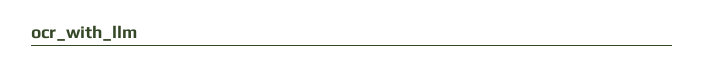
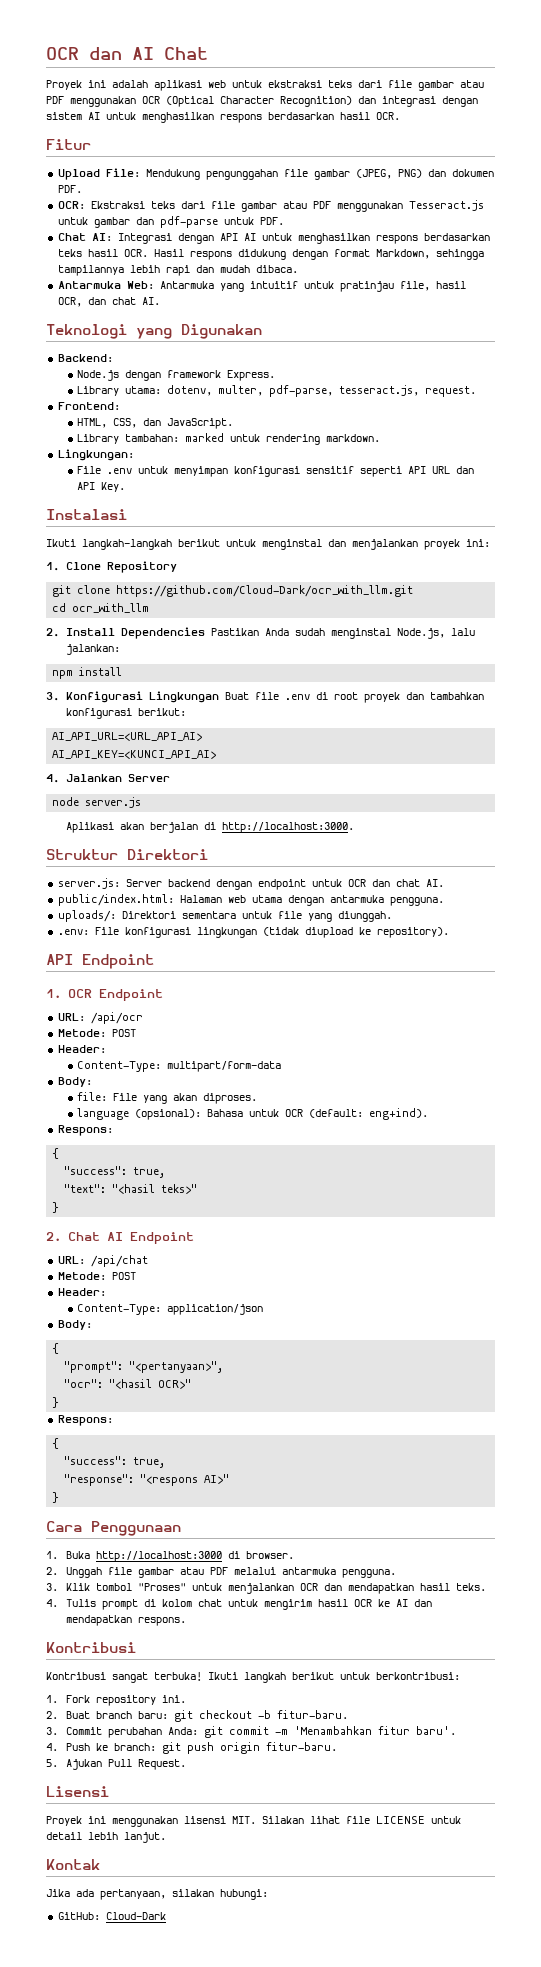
[31,25,137,41] ocr_with_llm -> [46,47,208,60] [46,80,484,91] [46,96,478,107] [46,112,400,123] [46,139,91,150] [57,168,494,180] [57,185,82,193] [57,200,484,212] [57,216,284,228] [57,233,490,244] [57,249,484,260] [57,265,298,276] [57,281,466,292] [57,297,160,307] [46,324,262,339] [57,354,113,362] [77,370,276,381] [77,385,477,397] [57,402,120,410] [77,418,234,429] [77,433,381,445] [57,449,134,461] [77,466,475,477] [77,482,126,492] [46,509,127,520] [46,539,490,550] [46,561,177,573] [52,585,414,597] [52,603,150,613] [46,627,475,639] [65,644,120,655] [52,667,123,679] [46,691,484,703] [65,708,186,719] [52,732,203,741] [52,750,217,759] [46,774,170,783] [52,797,142,808] [65,822,354,833] [46,849,208,860] [57,878,444,890] [57,894,444,906] [57,910,392,922] [57,927,449,938] [46,954,154,969] [46,989,163,1001] [57,1012,143,1024] [57,1029,136,1037] [57,1045,106,1053] [77,1061,282,1072] [57,1077,92,1087] [77,1092,258,1104] [77,1108,429,1120] [57,1125,113,1136] [52,1148,60,1159] [64,1166,166,1178] [64,1184,198,1194] [52,1202,60,1213] [46,1232,194,1244] [57,1255,148,1267] [57,1272,136,1280] [57,1288,106,1296] [77,1304,264,1315] [57,1320,92,1330] [52,1343,60,1354] [64,1361,224,1373] [64,1379,192,1389] [52,1397,60,1408] [57,1415,113,1426] [52,1438,60,1449] [64,1456,166,1468] [64,1474,230,1486] [52,1492,60,1503] [46,1521,181,1536] [46,1551,294,1562] [46,1567,396,1578] [46,1583,486,1594] [46,1599,432,1610] [65,1615,186,1626] [46,1642,136,1653] [46,1672,460,1683] [46,1695,186,1706] [46,1710,348,1722] [46,1726,456,1738] [46,1742,337,1754] [46,1759,186,1770] [46,1786,109,1797] [46,1816,461,1827] [46,1832,166,1843] [46,1859,100,1870] [46,1889,268,1900] [57,1912,166,1920] OCR dan AI Chat // Proyek ini adalah aplikasi web untuk ekstraksi teks dari file gambar atau PDF menggunakan OCR (Optical Character Recognition) dan integrasi dengan sistem AI untuk menghasilkan respons berdasarkan hasil OCR. // Fitur // Upload File: Mendukung pengunggahan file gambar (JPEG, PNG) dan dokumen PDF. // OCR: Ekstraksi teks dari file gambar atau PDF menggunakan Tesseract.js untuk gambar dan pdf-parse untuk PDF. // Chat AI: Integrasi dengan API AI untuk menghasilkan respons berdasarkan teks hasil OCR. Hasil respons didukung dengan format Markdown, sehingga tampilannya lebih rapi dan mudah dibaca. // Antarmuka Web: Antarmuka yang intuitif untuk pratinjau file, hasil OCR, dan chat AI. // Teknologi yang Digunakan // Backend: // Node.js dengan framework Express. // Library utama: dotenv, multer, pdf-parse, tesseract.js, request. // Frontend: // HTML, CSS, dan JavaScript. // Library tambahan: marked untuk rendering markdown. // Lingkungan: // File .env untuk menyimpan konfigurasi sensitif seperti API URL dan API Key. // Instalasi // Ikuti langkah-langkah berikut untuk menginstal dan menjalankan proyek ini: // 1. Clone Repository // git clone https://github.com/Cloud-Dark/ocr_with_llm.git // cd ocr_with_llm // 2. Install Dependencies Pastikan Anda sudah menginstal Node.js, lalu jalankan: // npm install // 3. Konfigurasi Lingkungan Buat file .env di root proyek dan tambahkan konfigurasi berikut: // AI_API_URL=<URL_API_AI> // AI_API_KEY=<KUNCI_API_AI> // 4. Jalankan Server // node server.js // Aplikasi akan berjalan di http://localhost:3000. // Struktur Direktori // server.js: Server backend dengan endpoint untuk OCR dan chat AI. // public/index.html: Halaman web utama dengan antarmuka pengguna. // uploads/: Direktori sementara untuk file yang diunggah. // .env: File konfigurasi lingkungan (tidak diupload ke repository). // API Endpoint // 1. OCR Endpoint // URL: /api/ocr // Metode: POST // Header: // Content-Type: multipart/form-data // Body: // file: File yang akan diproses. // language (opsional): Bahasa untuk OCR (default: eng+ind). // Respons: // { // "success": true, // "text": "<hasil teks>" // } // 2. Chat AI Endpoint // URL: /api/chat // Metode: POST // Header: // Content-Type: application/json // Body: // { // "prompt": "<pertanyaan>", // "ocr": "<hasil OCR>" // } // Respons: // { // "success": true, // "response": "<respons AI>" // } // Cara Penggunaan // 1. Buka http://localhost:3000 di browser. // 2. Unggah file gambar atau PDF melalui antarmuka pengguna. // 3. Klik tombol "Proses" untuk menjalankan OCR dan mendapatkan hasil teks. // 4. Tulis prompt di kolom chat untuk mengirim hasil OCR ke AI dan mendapatkan respons. // Kontribusi // Kontribusi sangat terbuka! Ikuti langkah berikut untuk berkontribusi: // 1. Fork repository ini. // 2. Buat branch baru: git checkout -b fitur-baru. // 3. Commit perubahan Anda: git commit -m 'Menambahkan fitur baru'. // 4. Push ke branch: git push origin fitur-baru. // 5. Ajukan Pull Request. // Lisensi // Proyek ini menggunakan lisensi MIT. Silakan lihat file LICENSE untuk detail lebih lanjut. // Kontak // Jika ada pertanyaan, silakan hubungi: // GitHub: Cloud-Dark

